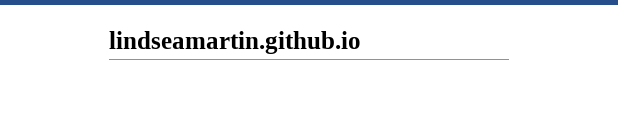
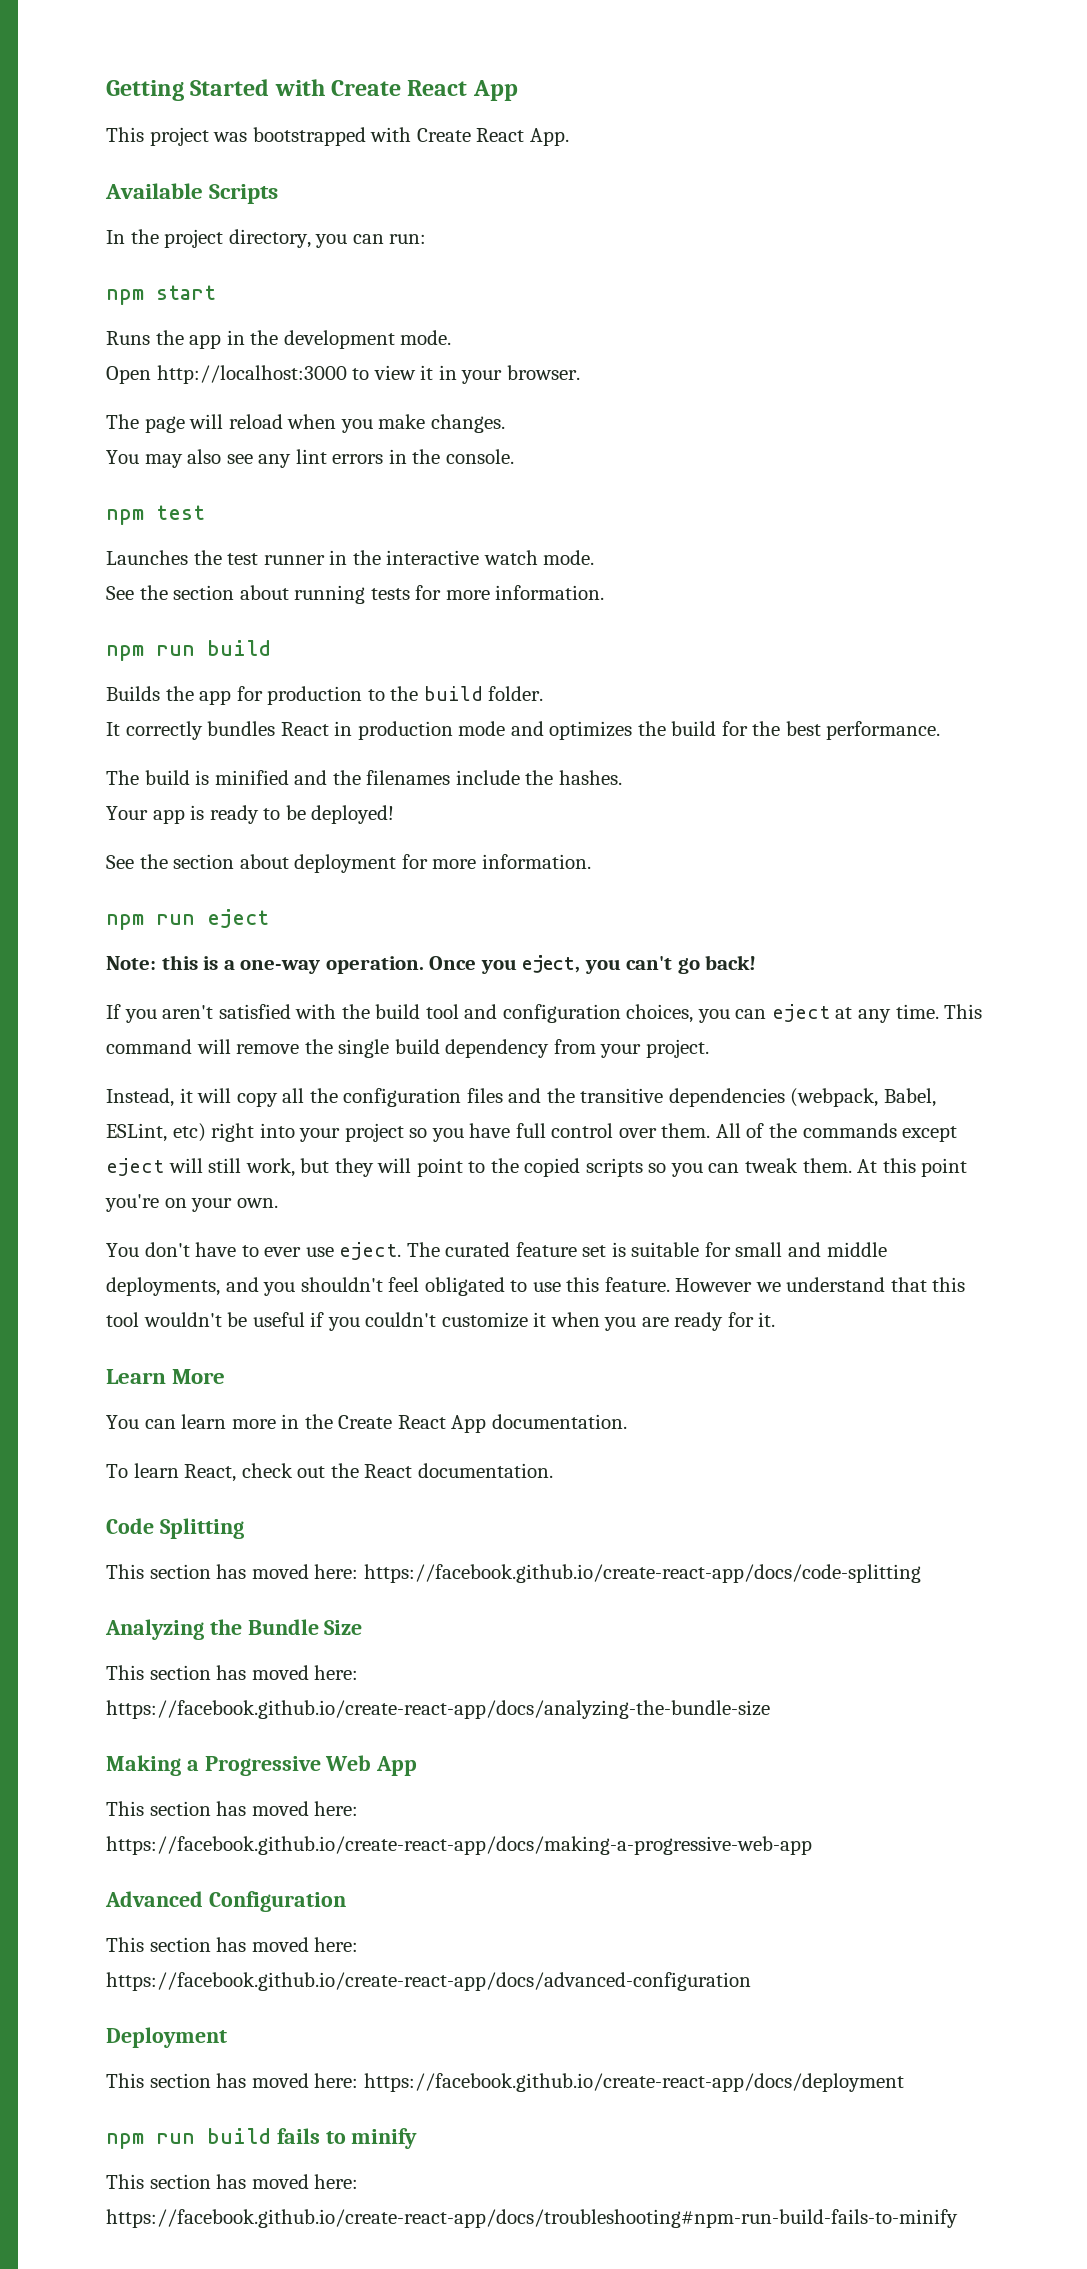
[109,31,361,54] lindseamartin.github.io -> [106,79,518,101] [106,127,569,146] [105,183,279,204] [106,229,427,248] [106,285,216,305] [106,330,452,349] [106,365,580,384] [106,414,505,433] [106,449,514,468] [106,505,205,525] [106,550,595,565] [106,585,605,604] [106,640,271,661] [106,686,544,705] [106,721,941,740] [106,770,622,785] [106,805,395,824] [106,854,591,873] [106,909,269,930] [106,955,757,974] [106,1004,983,1023] [106,1039,709,1058] [106,1088,936,1107] [106,1123,958,1142] [106,1158,968,1177] [105,1194,278,1212] [106,1242,887,1260] [106,1277,966,1296] [106,1312,776,1331] [106,1369,226,1384] [106,1414,627,1433] [106,1463,553,1482] [106,1518,244,1539] [106,1564,921,1583] [105,1619,363,1640] [106,1665,359,1680] [106,1700,770,1719] [106,1755,418,1776] [106,1801,359,1816] [106,1836,812,1855] [105,1891,346,1912] [106,1937,359,1952] [106,1972,751,1991] [106,2027,227,2048] [106,2073,904,2092] [106,2128,418,2149] [106,2174,359,2189] [106,2209,958,2228] Getting Started with Create React App // This project was bootstrapped with Create React App. // Available Scripts // In the project directory, you can run: // npm start // Runs the app in the development mode. // Open http://localhost:3000 to view it in your browser. // The page will reload when you make changes. // You may also see any lint errors in the console. // npm test // Launches the test runner in the interactive watch mode. // See the section about running tests for more information. // npm run build // Builds the app for production to the build folder. // It correctly bundles React in production mode and optimizes the build for the best performance. // The build is minified and the filenames include the hashes. // Your app is ready to be deployed! // See the section about deployment for more information. // npm run eject // Note: this is a one-way operation. Once you eject, you can't go back! // If you aren't satisfied with the build tool and configuration choices, you can eject at any time. This command will remove the single build dependency from your project. // Instead, it will copy all the configuration files and the transitive dependencies (webpack, Babel, ESLint, etc) right into your project so you have full control over them. All of the commands except eject will still work, but they will point to the copied scripts so you can tweak them. At this point you're on your own. // You don't have to ever use eject. The curated feature set is suitable for small and middle deployments, and you shouldn't feel obligated to use this feature. However we understand that this tool wouldn't be useful if you couldn't customize it when you are ready for it. // Learn More // You can learn more in the Create React App documentation. // To learn React, check out the React documentation. // Code Splitting // This section has moved here: https://facebook.github.io/create-react-app/docs/code-splitting // Analyzing the Bundle Size // This section has moved here: https://facebook.github.io/create-react-app/docs/analyzing-the-bundle-size // Making a Progressive Web App // This section has moved here: https://facebook.github.io/create-react-app/docs/making-a-progressive-web-app // Advanced Configuration // This section has moved here: https://facebook.github.io/create-react-app/docs/advanced-configuration // Deployment // This section has moved here: https://facebook.github.io/create-react-app/docs/deployment // npm run build fails to minify // This section has moved here: https://facebook.github.io/create-react-app/docs/troubleshooting#npm-run-build-fails-to-minify

